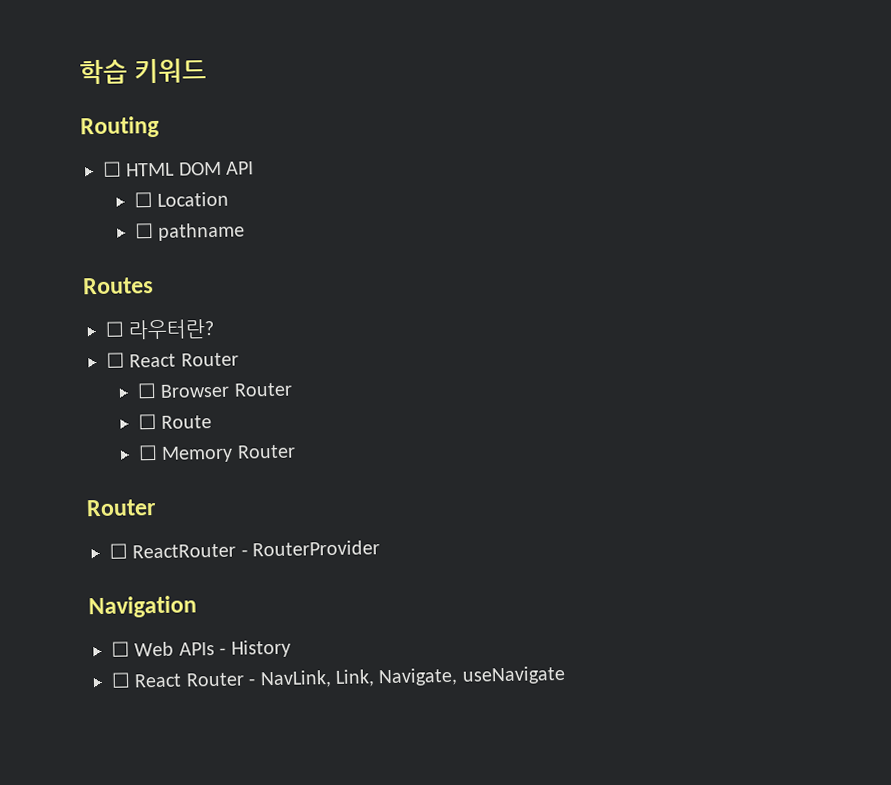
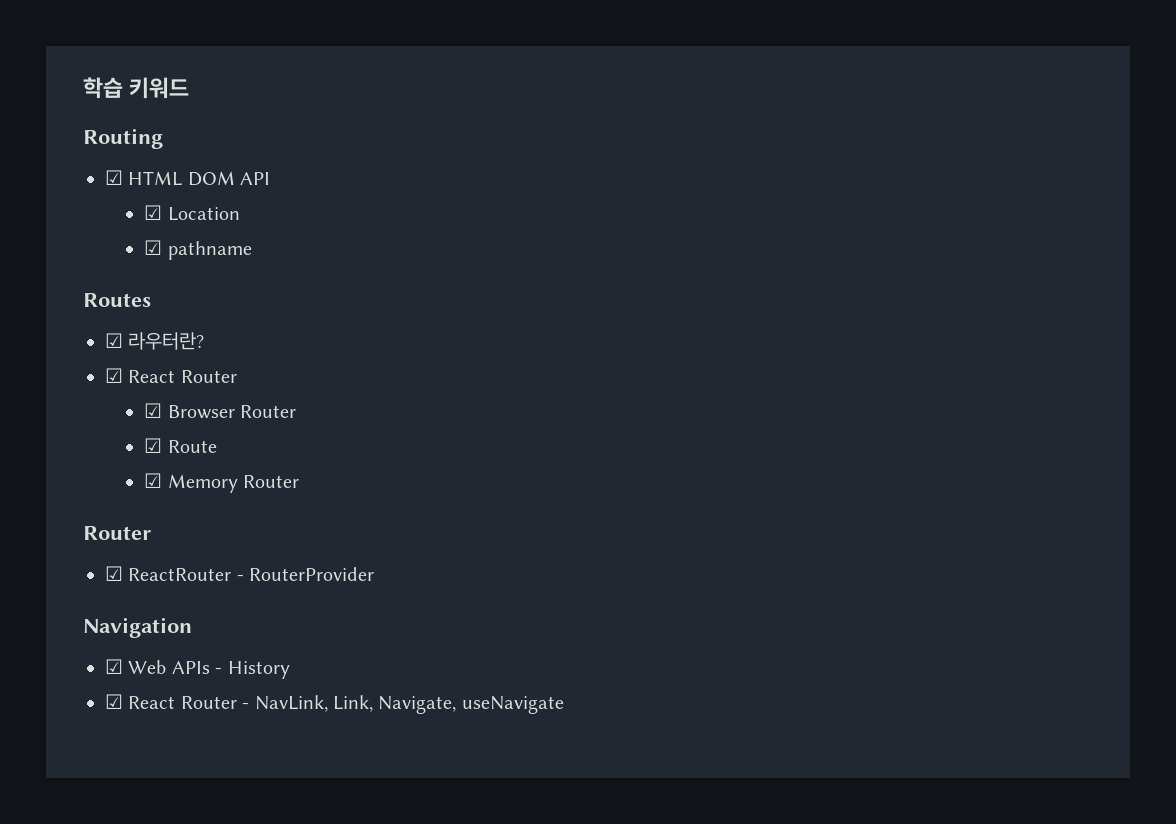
[102,161,122,177] ☐ -> [105,170,123,185] ☑
[133,192,153,208] ☐ -> [144,205,163,220] ☑
[134,223,154,239] ☐ -> [144,240,163,255] ☑
[105,321,124,337] ☐ -> [105,333,123,348] ☑
[106,352,125,368] ☐ -> [105,368,123,383] ☑
[136,383,157,399] ☐ -> [144,403,163,418] ☑
[137,413,157,430] ☐ -> [144,438,163,453] ☑
[137,444,158,461] ☐ -> [144,473,163,488] ☑
[109,543,128,559] ☐ -> [105,566,123,581] ☑
[111,641,130,657] ☐ -> [105,659,123,674] ☑
[111,672,131,688] ☐ -> [105,694,123,709] ☑

